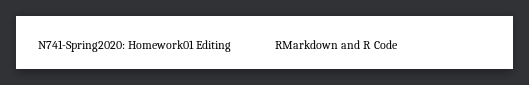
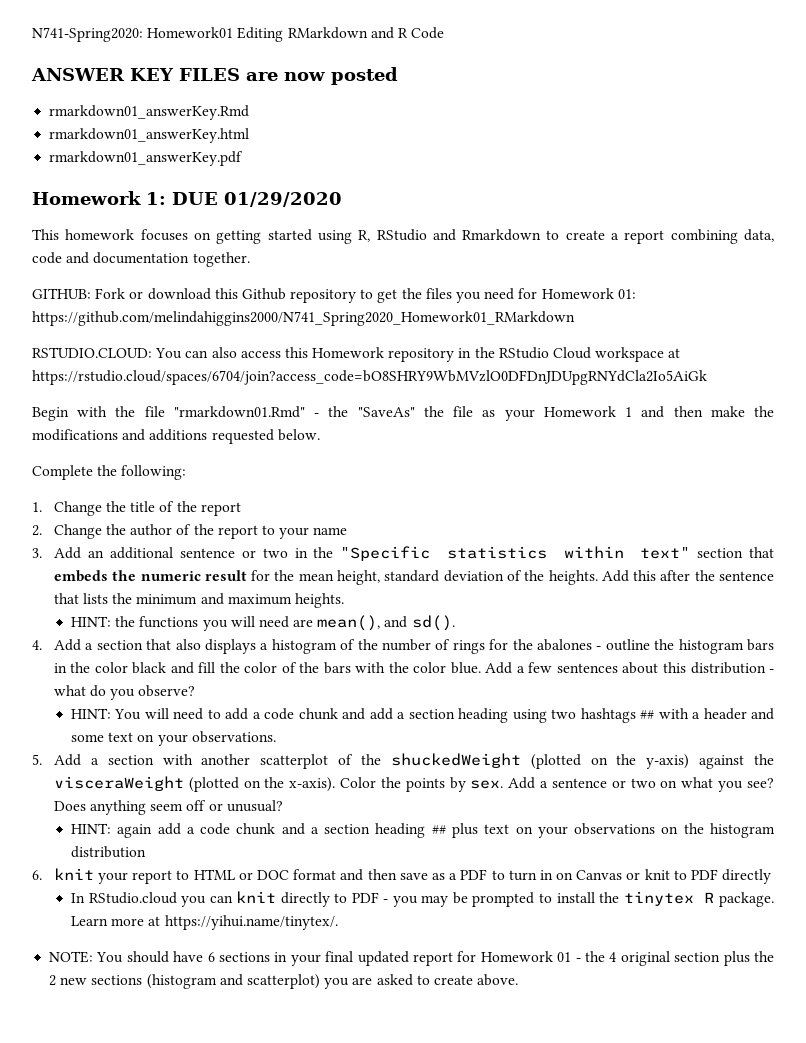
(398, 44) none -> [31,67,398,85] [49,105,250,120] [49,128,250,143] [49,151,244,166] [32,191,342,207] [32,229,774,244] [32,252,250,267] [32,288,636,303] [32,311,575,326] [32,347,681,362] [32,370,707,385] [32,406,775,421] [32,429,320,444] [32,465,187,480] [32,501,241,516] [32,524,348,539] [32,546,775,561] [53,570,774,585] [53,593,345,608] [70,615,455,631] [32,639,774,654] [53,662,774,674] [53,685,196,700] [70,708,774,723] [70,731,276,746] [32,753,774,769] [53,776,774,792] [53,800,283,815] [70,823,776,838] [70,846,146,858] [32,868,772,884] [70,891,774,907] [70,915,338,930] [49,951,775,966] [49,974,519,989] // ANSWER KEY FILES are now posted // rmarkdown01_answerKey.Rmd // rmarkdown01_answerKey.html // rmarkdown01_answerKey.pdf // Homework 1: DUE 01/29/2020 // This homework focuses on getting started using R, RStudio and Rmarkdown to create a report combining data, code and documentation together. // GITHUB: Fork or download this Github repository to get the files you need for Homework 01: https://github.com/melindahiggins2000/N741_Spring2020_Homework01_RMarkdown // RSTUDIO.CLOUD: You can also access this Homework repository in the RStudio Cloud workspace at https://rstudio.cloud/spaces/6704/join?access_code=bO8SHRY9WbMVzlO0DFDnJDUpgRNYdCla2Io5AiGk // Begin with the file "rmarkdown01.Rmd" - the "SaveAs" the file as your Homework 1 and then make the modifications and additions requested below. // Complete the following: // 1. Change the title of the report // 2. Change the author of the report to your name // 3. Add an additional sentence or two in the "Specific statistics within text" section that embeds the numeric result for the mean height, standard deviation of the heights. Add this after the sentence that lists the minimum and maximum heights. // HINT: the functions you will need are mean(), and sd(). // 4. Add a section that also displays a histogram of the number of rings for the abalones - outline the histogram bars in the color black and fill the color of the bars with the color blue. Add a few sentences about this distribution - what do you observe? // HINT: You will need to add a code chunk and add a section heading using two hashtags ## with a header and some text on your observations. // 5. Add a section with another scatterplot of the shuckedWeight (plotted on the y-axis) against the visceraWeight (plotted on the x-axis). Color the points by sex. Add a sentence or two on what you see? Does anything seem off or unusual? // HINT: again add a code chunk and a section heading ## plus text on your observations on the histogram distribution // 6. knit your report to HTML or DOC format and then save as a PDF to turn in on Canvas or knit to PDF directly // In RStudio.cloud you can knit directly to PDF - you may be prompted to install the tinytex R package. Learn more at https://yihui.name/tinytex/. // NOTE: You should have 6 sections in your final updated report for Homework 01 - the 4 original section plus the 2 new sections (histogram and scatterplot) you are asked to create above.

